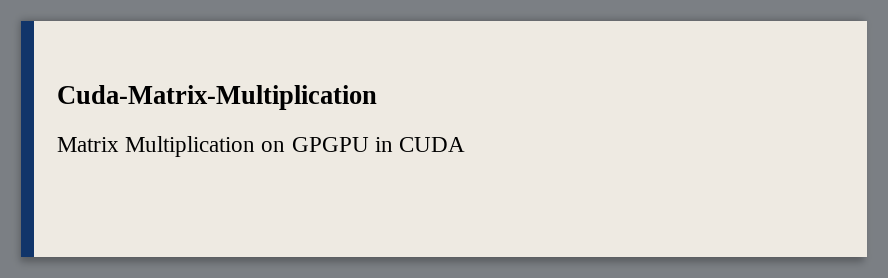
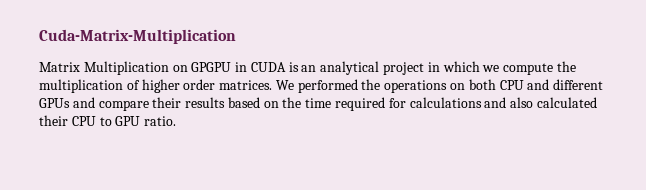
(466, 144) none -> [288,61,576,75] [39,79,604,93] [39,97,597,111] [39,115,177,126] is an analytical project in which we compute the multiplication of higher order matrices. We performed the operations on both CPU and different GPUs and compare their results based on the time required for calculations and also calculated their CPU to GPU ratio.

